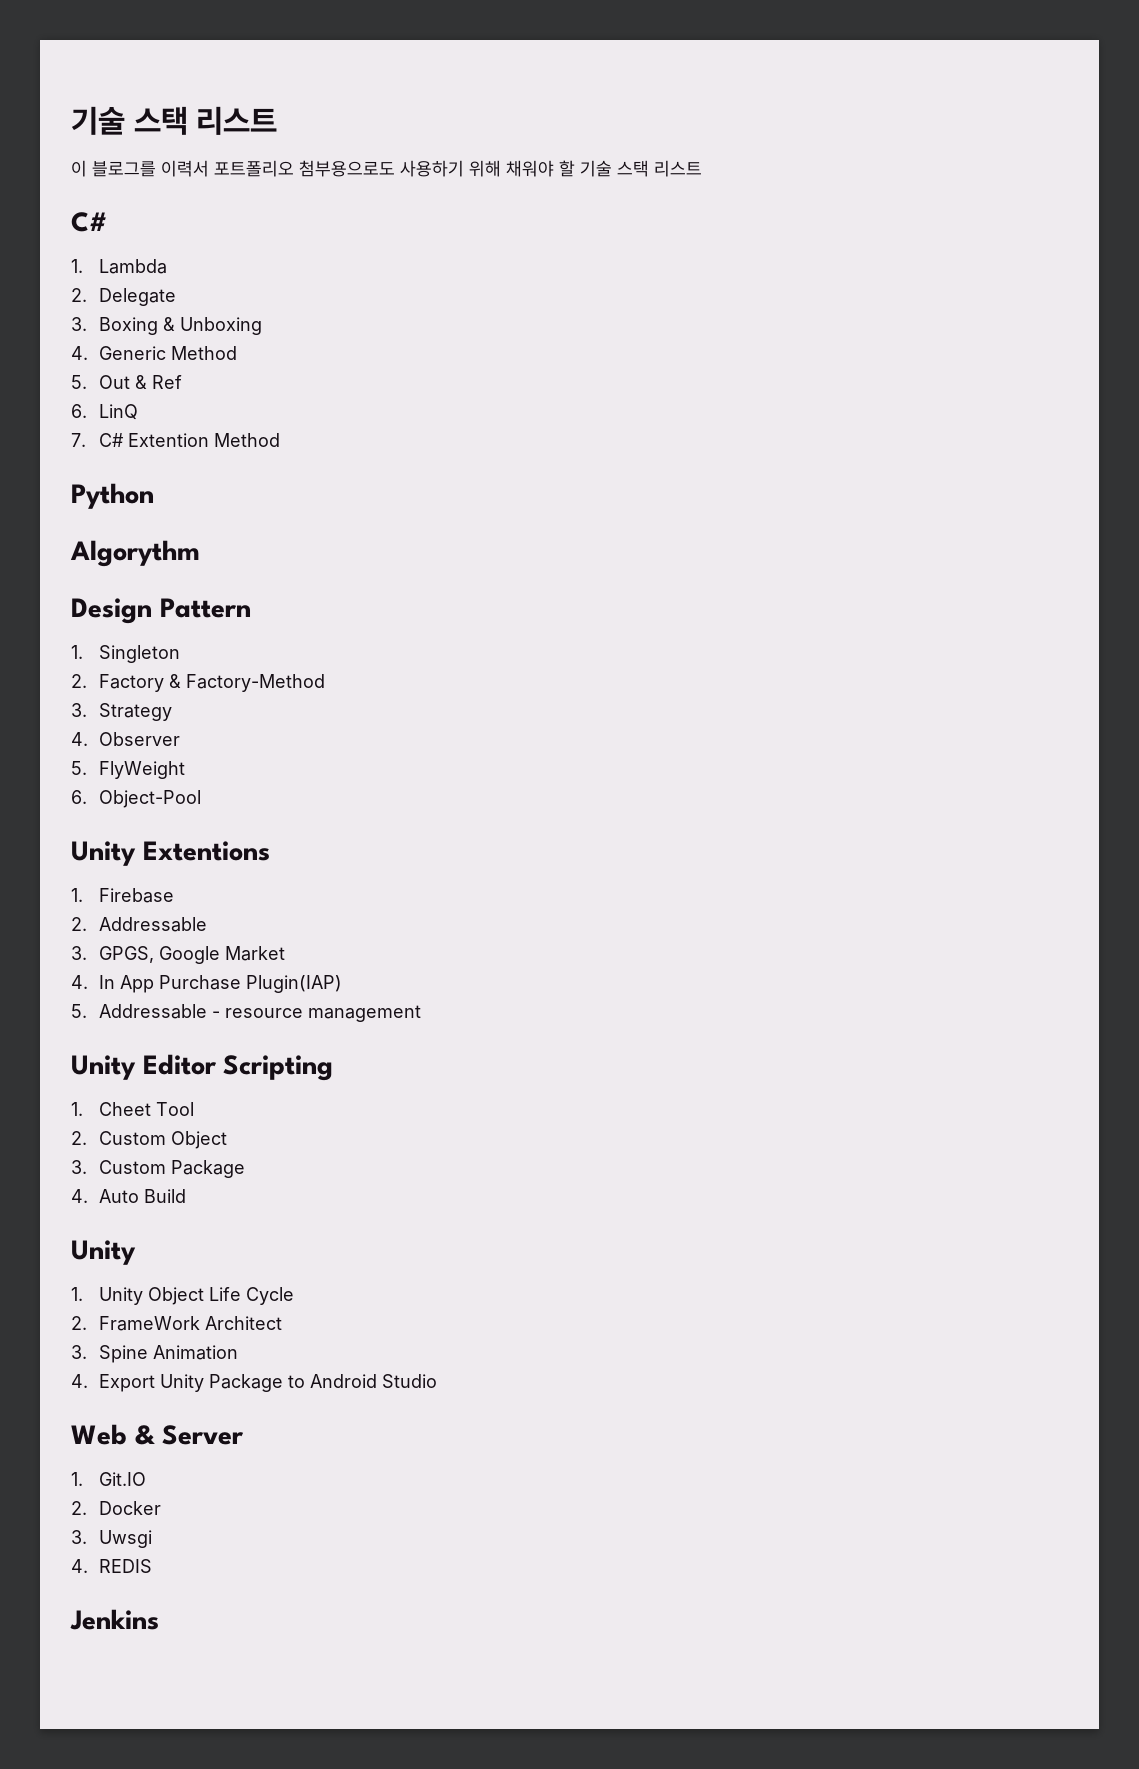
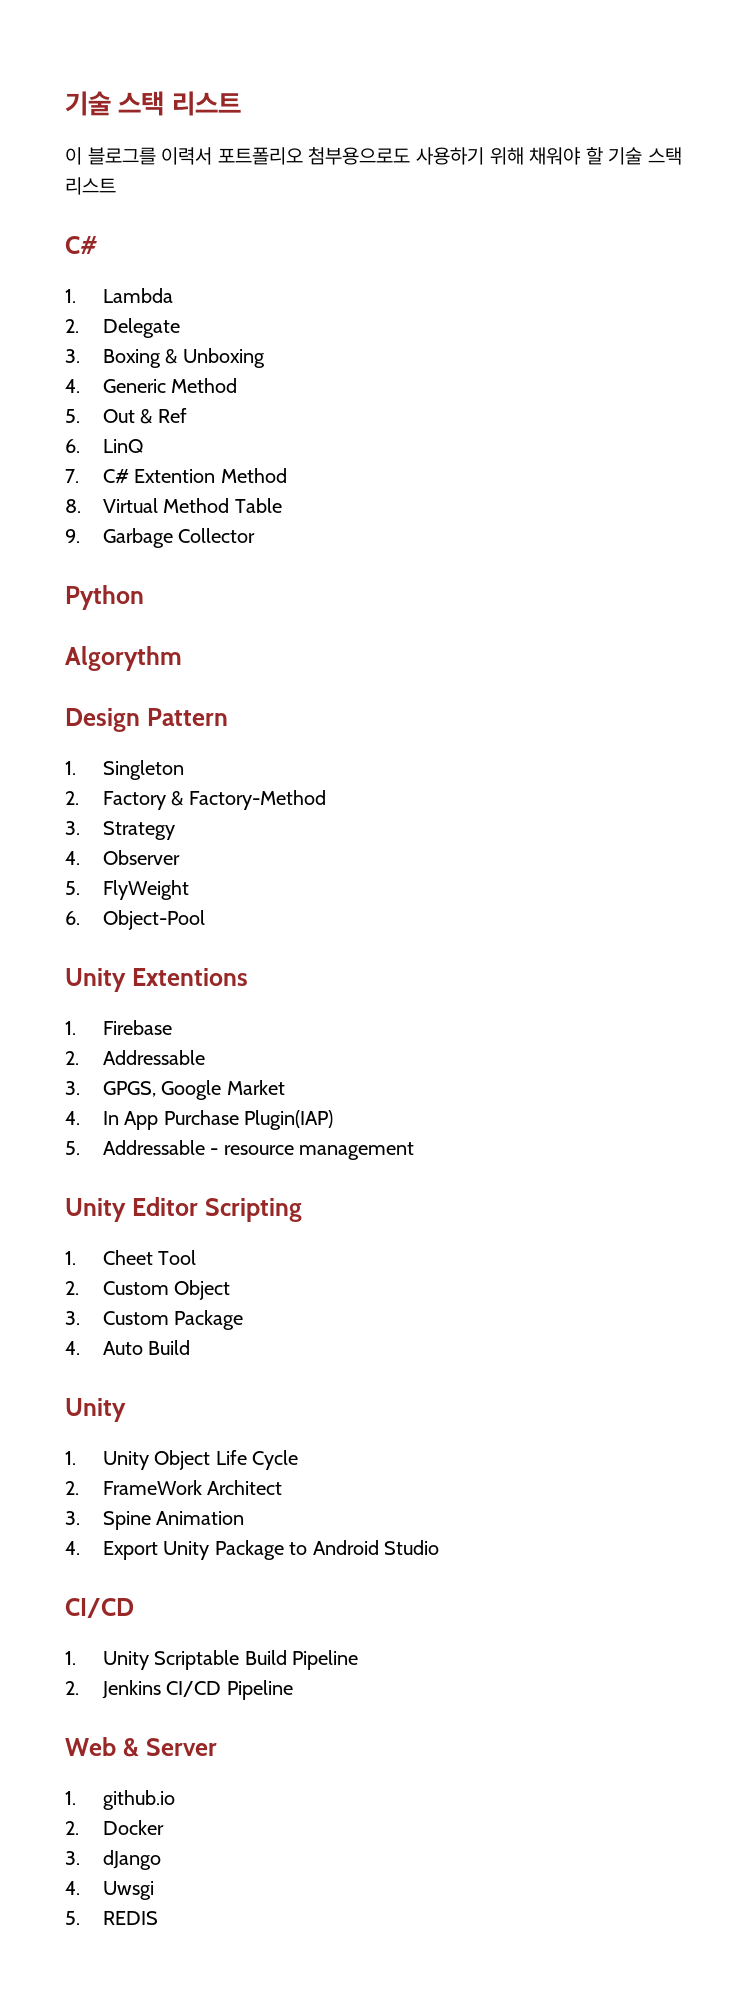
(280, 440) none -> [65,498,282,513] [65,528,256,548] // 8. Virtual Method Table // 9. Garbage Collector
(437, 1381) none -> [65,1598,134,1618] [65,1650,359,1670] [65,1680,293,1700] // CI/CD // 1. Unity Scriptable Build Pipeline // 2. Jenkins CI/CD Pipeline
[98,1472,146,1486] Git.IO -> [102,1790,175,1810] github.io
(87, 1537) none -> [102,1850,161,1870] [65,1881,80,1895] dJango // 4.
[71,1559,88,1573] 4. -> [65,1911,80,1925] 5.
[70,1609,159,1630] // Jenkins -> (158, 1918) none

